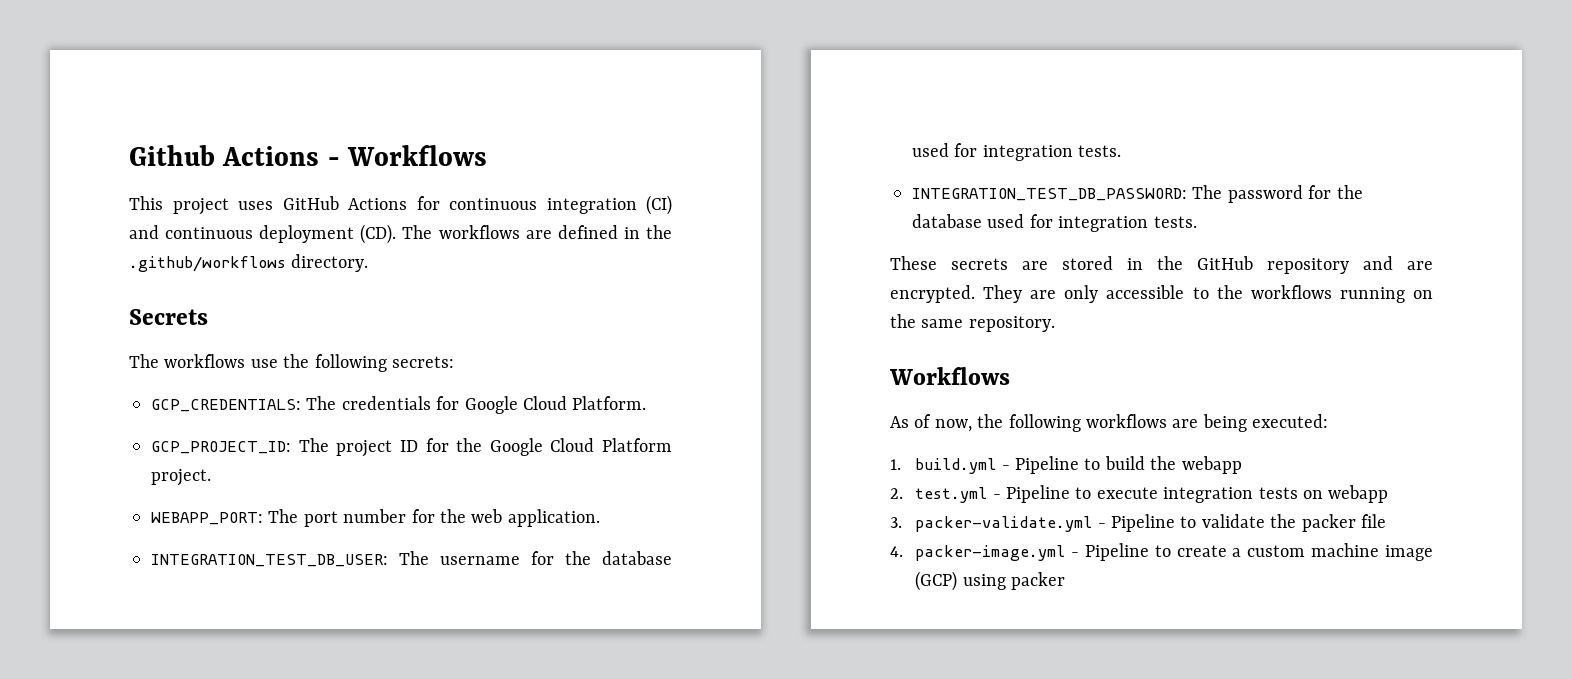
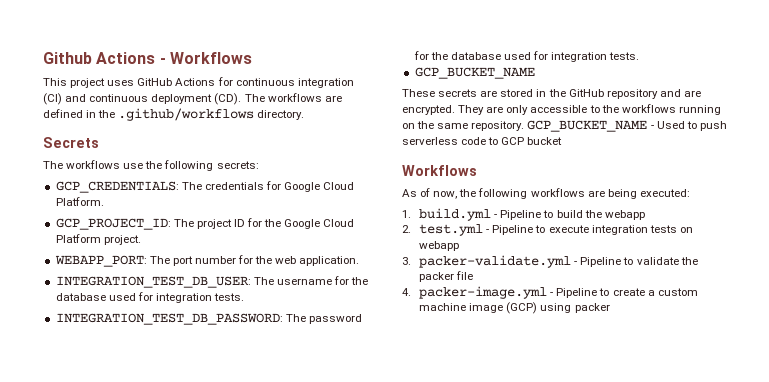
(1197, 222) none -> [414,67,535,79] // GCP_BUCKET_NAME
(1055, 324) none -> [527,120,727,132] [402,137,563,145] GCP_BUCKET_NAME - Used to push serverless code to GCP bucket

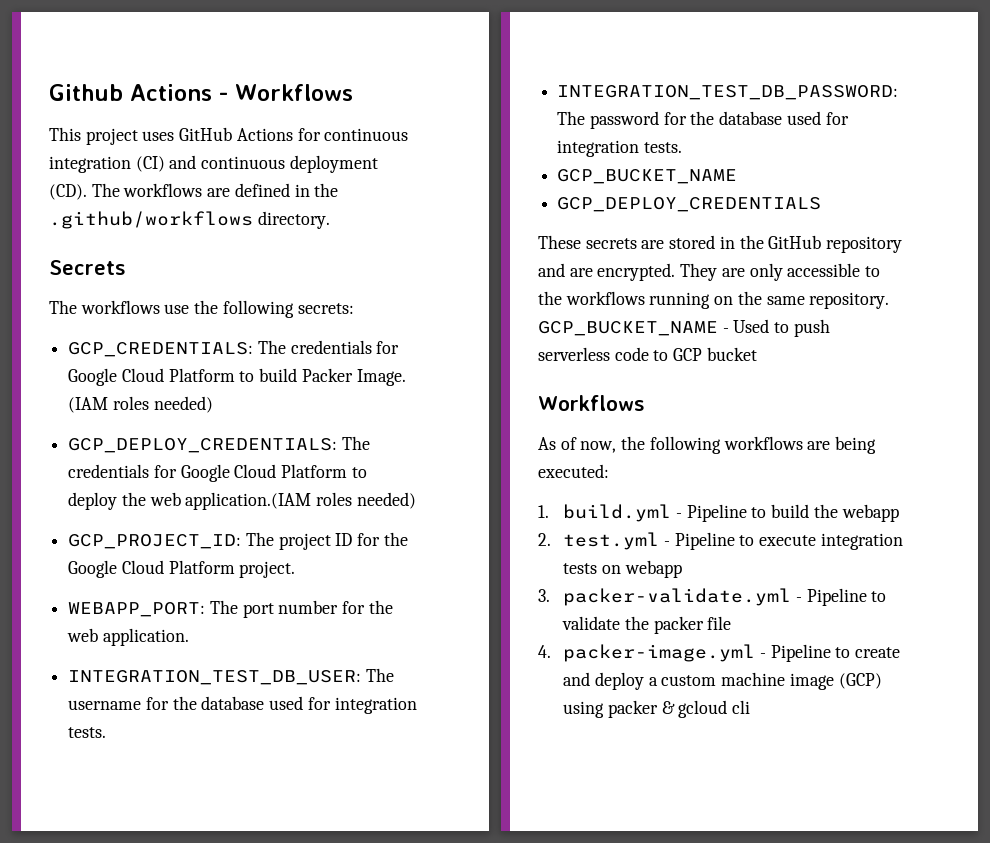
[55,197,104,206] Platform. -> [168,368,406,386] [68,396,213,413] [68,436,370,453] [68,464,367,482] [68,492,416,510] Platform to build Packer Image. (IAM roles needed) // GCP_DEPLOY_CREDENTIALS: The credentials for Google Cloud Platform to deploy the web application.(IAM roles needed)
(535, 73) none -> [557,197,822,212] // GCP_DEPLOY_CREDENTIALS
(645, 292) none -> [563,672,644,690] and deploy
(610, 308) none -> [661,700,751,718] & gcloud cli

